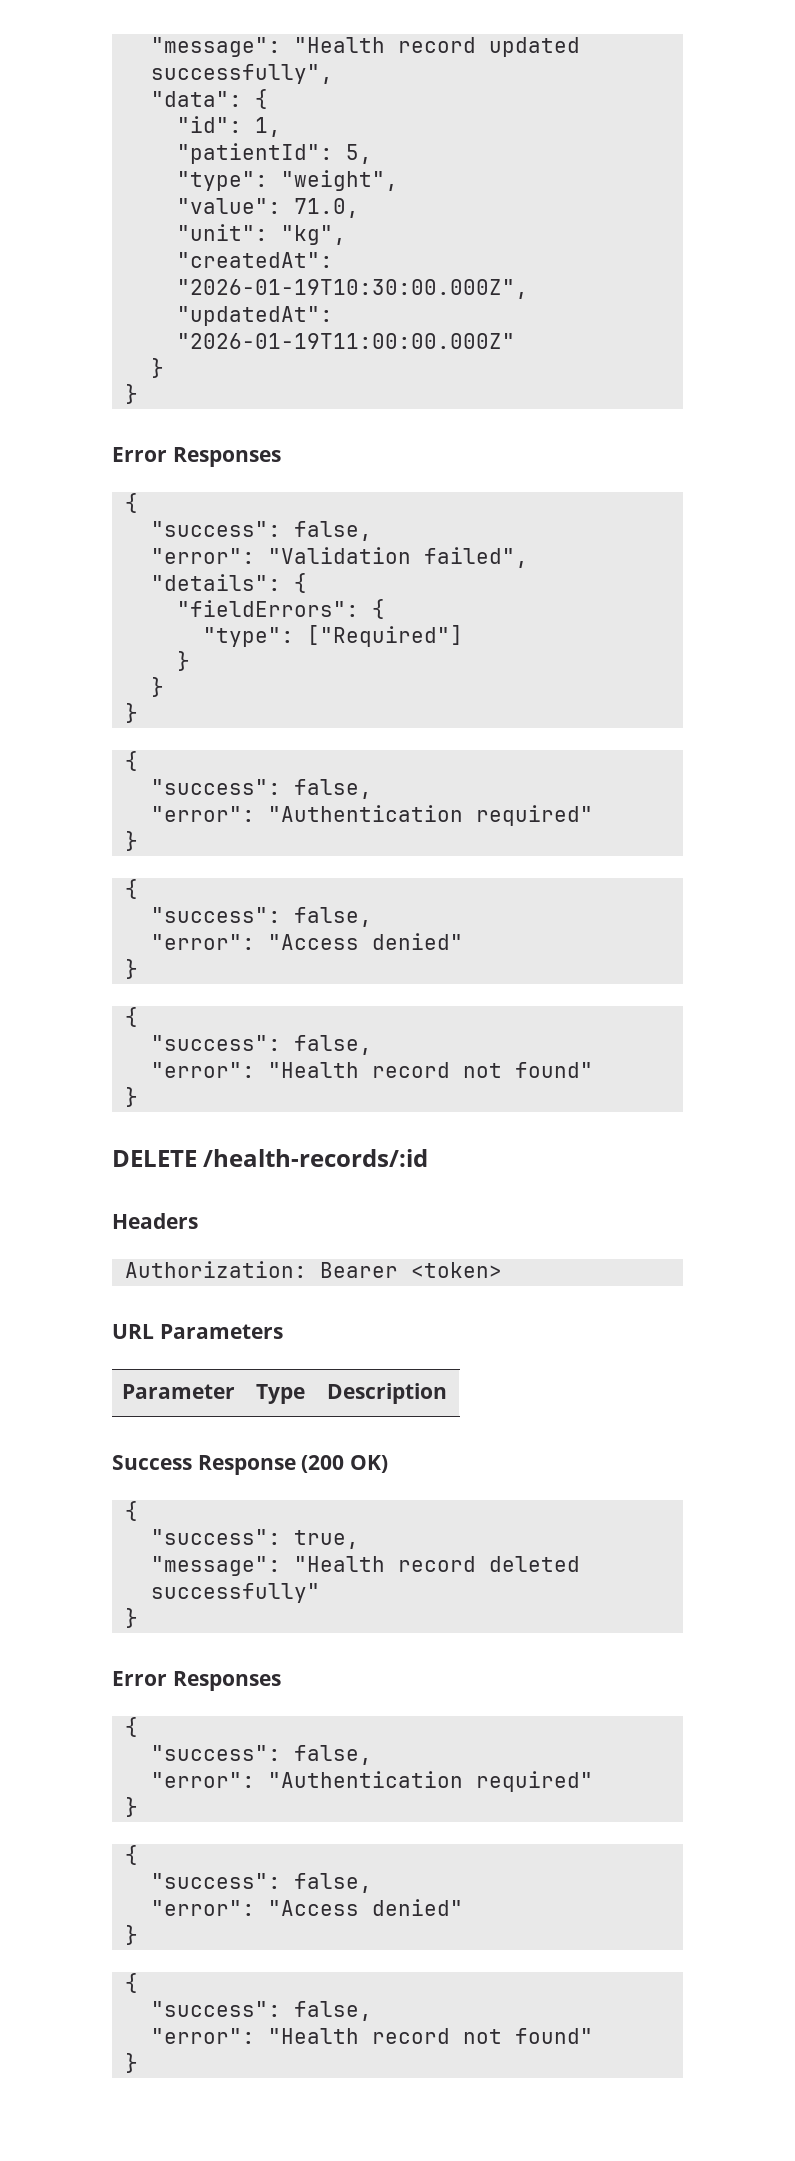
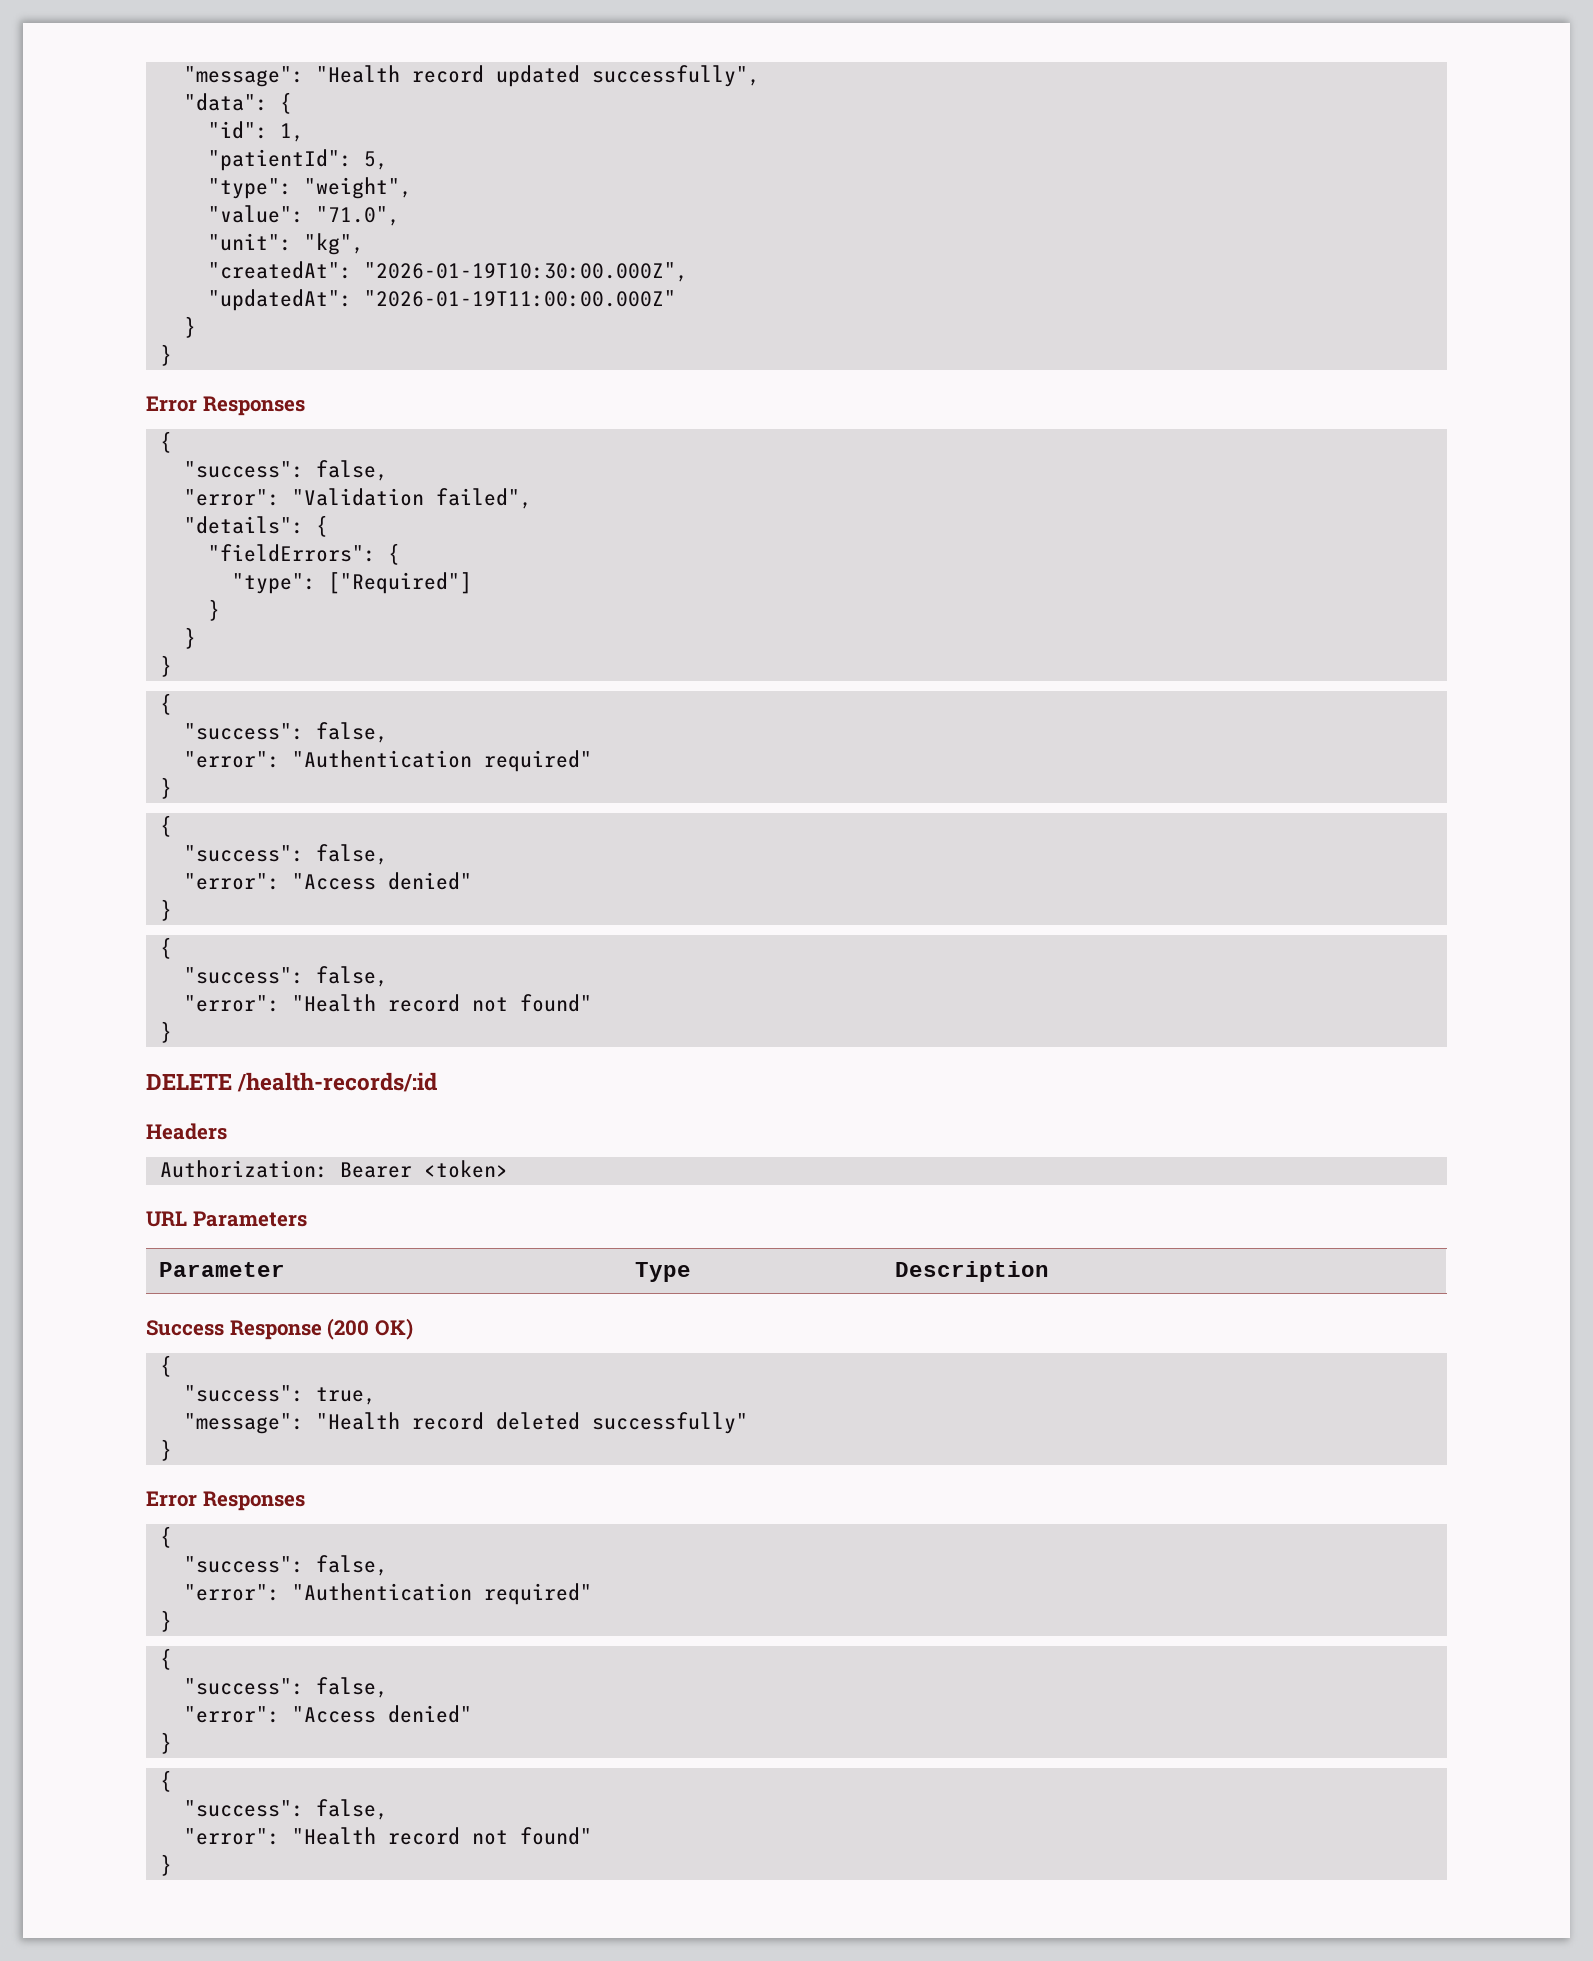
[293,198,359,218] 71.0, -> [315,206,400,226] "71.0",

